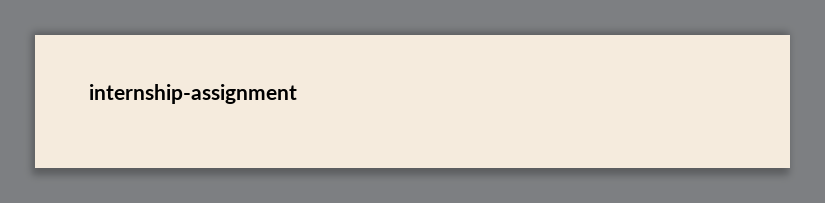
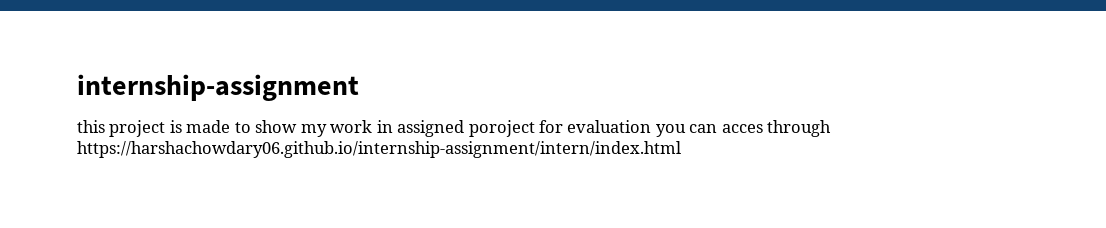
(297, 94) none -> [77,120,832,137] [77,141,681,158] // this project is made to show my work in assigned poroject for evaluation you can acces through https://harshachowdary06.github.io/internship-assignment/intern/index.html

